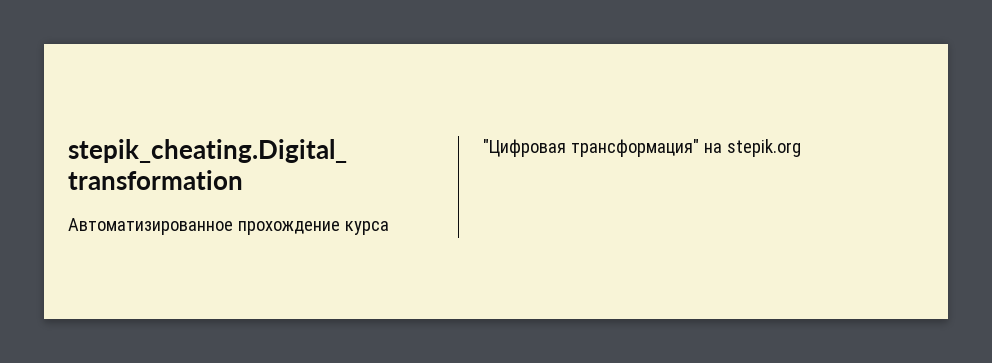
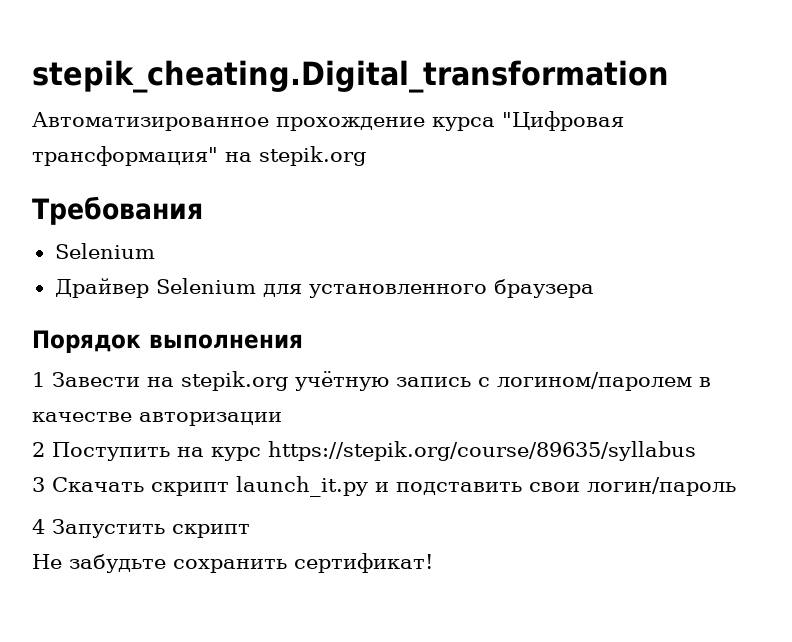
(801, 148) none -> [32,196,203,225] [54,243,155,259] [54,278,594,298] [32,330,303,353] [32,371,711,391] [32,412,282,426] [32,441,696,461] [32,476,736,497] [32,519,250,538] [32,553,433,573] // Требования // Selenium // Драйвер Selenium для установленного браузера // Порядок выполнения // 1 Завести на stepik.org учётную запись с логином/паролем в качестве авторизации // 2 Поступить на курс https://stepik.org/course/89635/syllabus // 3 Скачать скрипт launch_it.py и подставить свои логин/пароль // 4 Запустить скрипт // Не забудьте сохранить сертификат!

